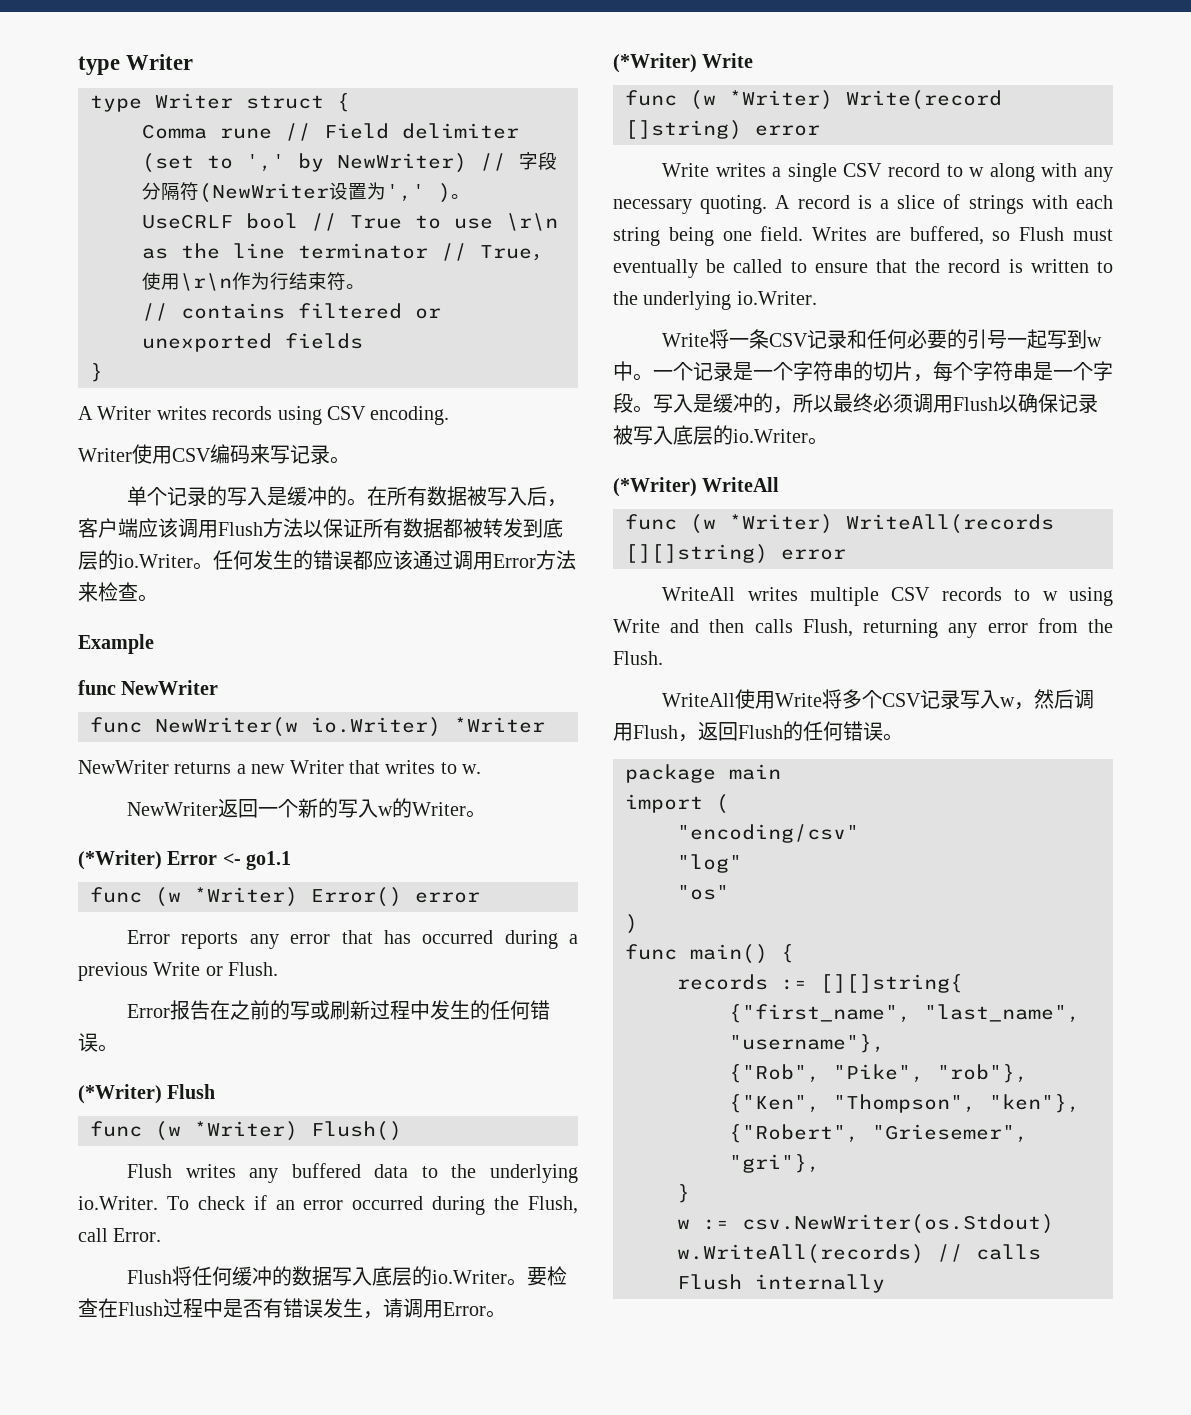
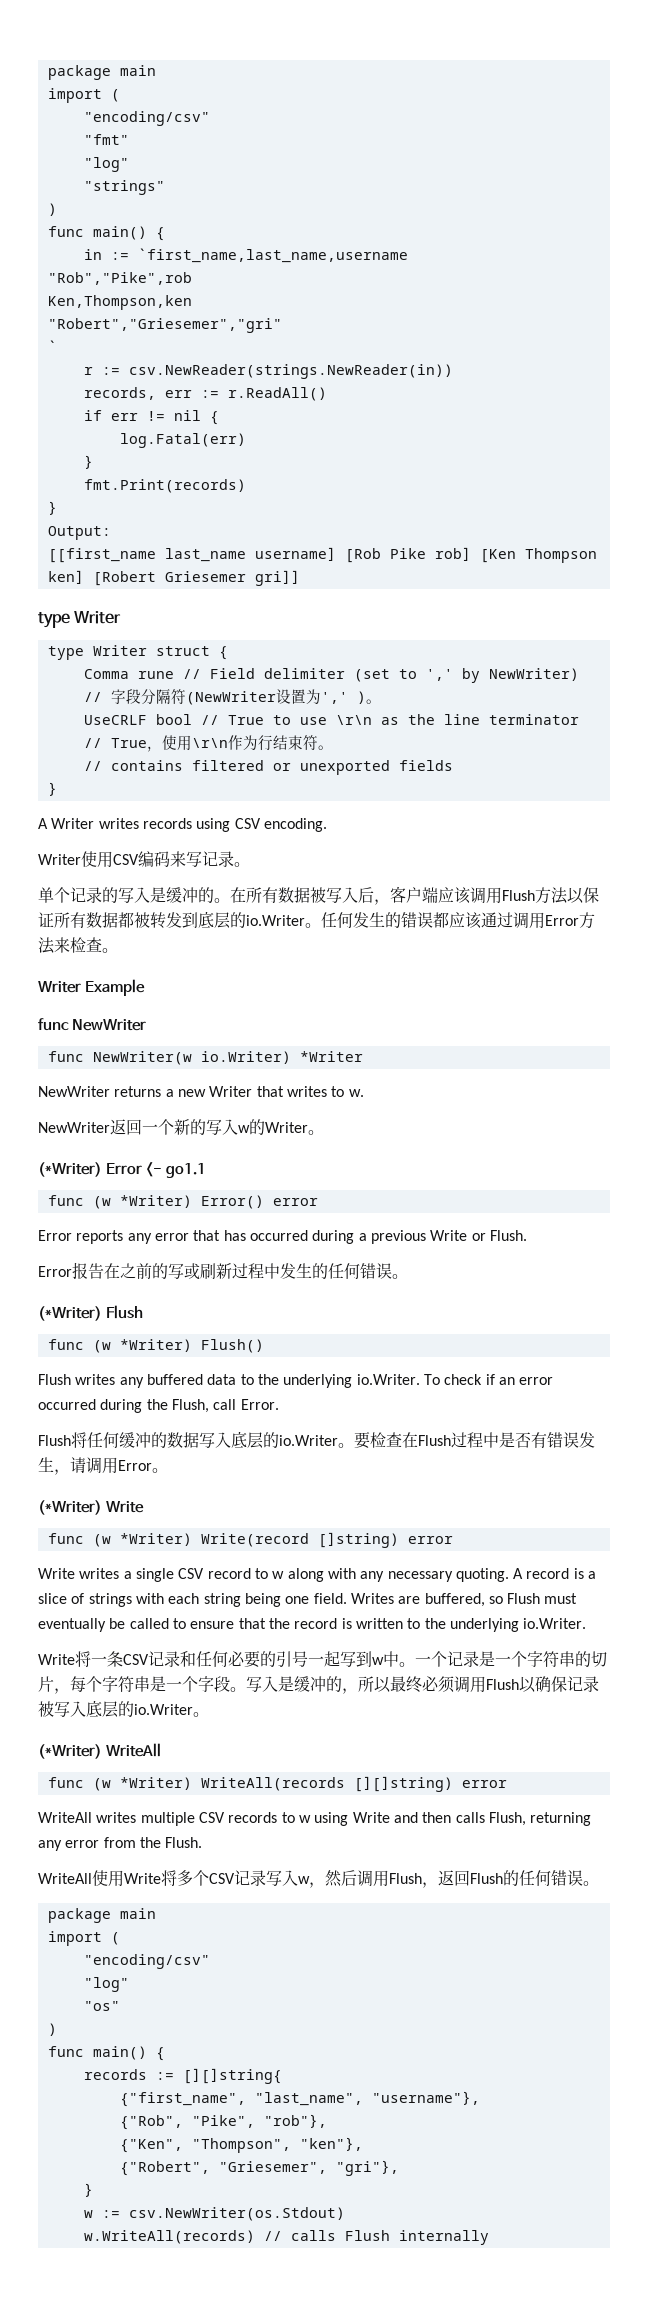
(78, 65) none -> [47,65,156,80] [47,88,120,103] [83,111,210,126] [83,134,129,145] [83,157,129,172] [83,180,165,195] [47,203,57,216] [47,226,165,241] [83,248,408,263] [47,272,192,285] [47,295,192,310] [47,318,282,333] [47,340,57,352] [83,364,453,379] [83,387,327,401] [83,410,219,425] [119,433,246,448] [83,455,93,469] [83,479,246,493] [47,501,57,515] [47,526,111,540] [47,547,597,563] [47,570,300,586] package main // import ( // "encoding/csv" // "fmt" // "log" // "strings" // ) // func main() { // in := `first_name,last_name,username // "Rob","Pike",rob // Ken,Thompson,ken // "Robert","Griesemer","gri" // ` // r := csv.NewReader(strings.NewReader(in)) // records, err := r.ReadAll() // if err != nil { // log.Fatal(err) // } // fmt.Print(records) // } // Output: // [[first_name last_name username] [Rob Pike rob] [Ken Thompson ken] [Robert Griesemer gri]] //
(158, 598) none -> [38,981,81,993] Writer

